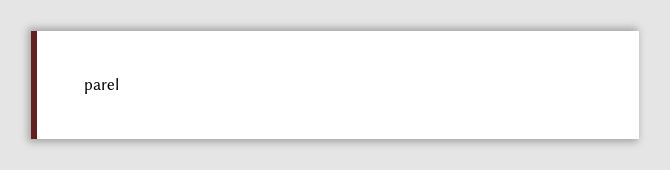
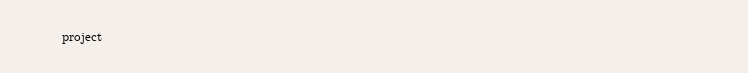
[84,78,119,94] parel -> [62,33,102,44] project

